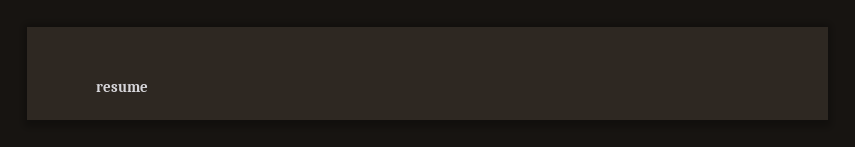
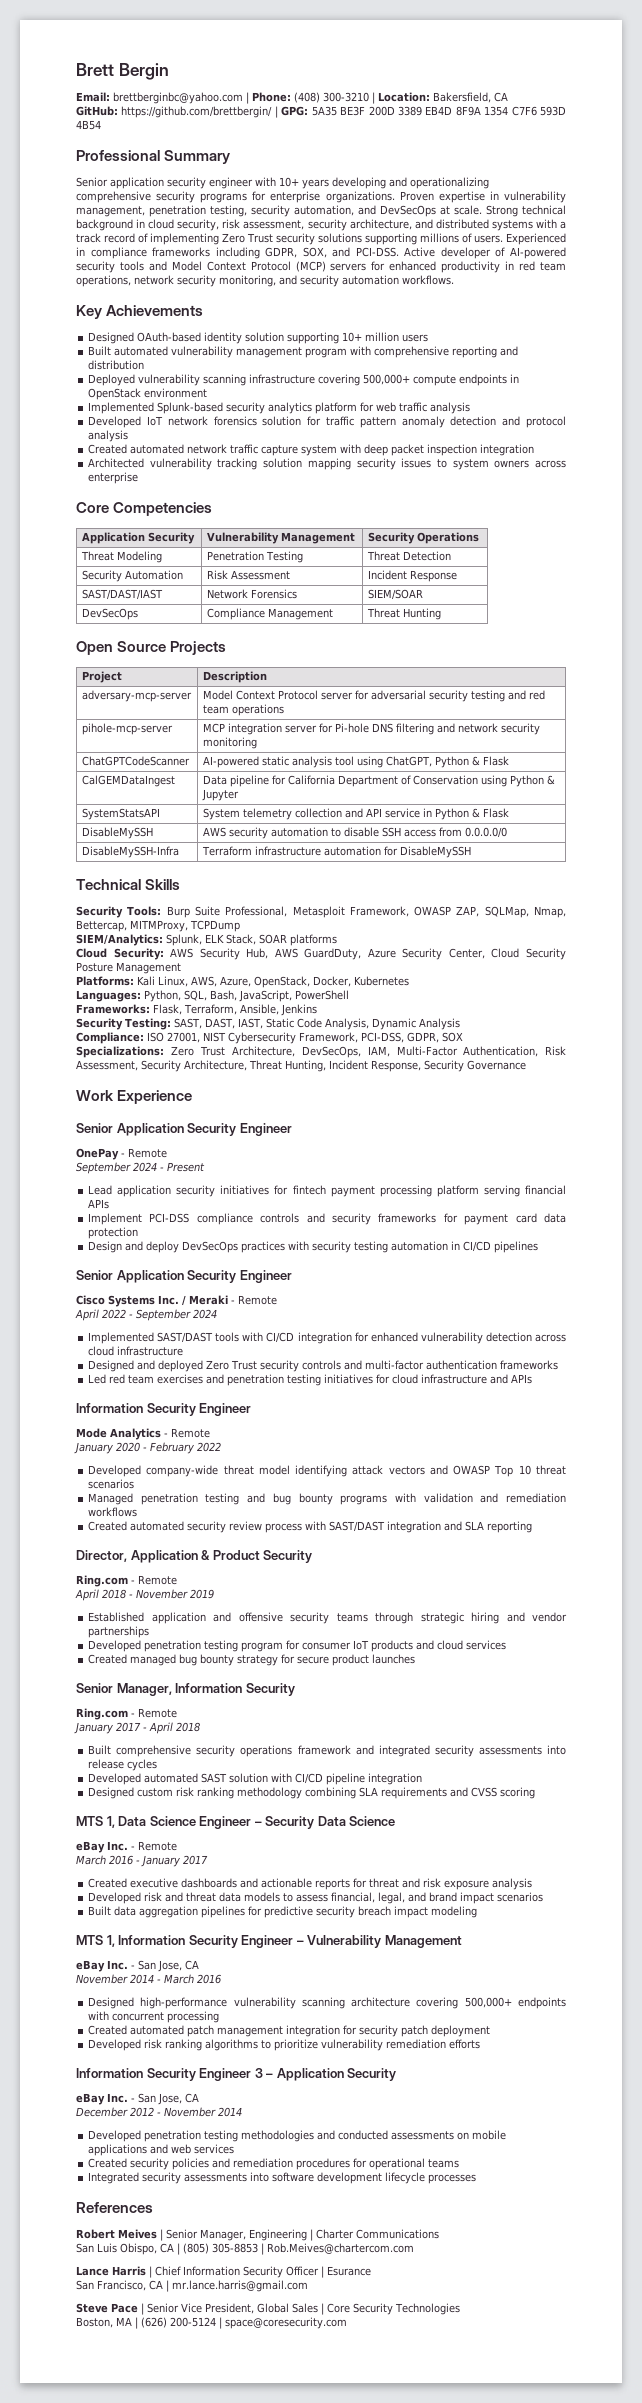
[96,83,148,92] resume -> [76,63,169,80] [76,92,508,104] [76,106,567,118] [76,120,101,130] [76,150,231,164] [76,177,489,189] [76,191,566,203] [76,205,566,217] [76,219,566,231] [76,233,566,245] [76,247,566,259] [76,261,566,273] [76,275,454,287] [76,305,204,319] [88,332,429,344] [88,346,519,358] [88,360,145,370] [88,374,520,386] [88,388,208,400] [88,402,471,414] [88,416,566,428] [88,430,129,442] [88,444,535,456] [88,458,566,470] [88,472,139,484] [76,502,213,516] [81,532,195,544] [206,532,355,544] [367,532,479,544] [80,551,162,563] [206,551,303,563] [366,551,451,561] [81,570,183,582] [206,570,290,580] [367,570,457,582] [81,589,163,600] [206,589,297,599] [367,589,423,600] [81,608,138,620] [206,608,333,620] [366,608,441,620] [76,641,227,655] [81,671,122,683] [202,671,267,683] [81,690,192,702] [202,690,545,702] [202,704,284,716] [81,723,173,735] [202,723,540,735] [202,737,257,749] [81,756,190,766] [202,756,509,768] [81,775,175,787] [202,775,555,787] [201,789,239,801] [81,808,160,820] [202,808,509,820] [81,827,153,839] [202,827,507,839] [81,846,179,858] [201,846,471,858] [76,879,181,890] [76,906,566,918] [76,920,240,932] [76,934,337,946] [76,948,566,960] [76,962,181,974] [76,976,409,988] [76,990,349,1002] [76,1004,317,1016] [76,1018,460,1030] [76,1032,463,1044] [76,1046,566,1058] [76,1060,526,1072] [76,1090,193,1104] [76,1123,292,1136] [76,1148,167,1160] [76,1162,205,1174] [88,1185,566,1197] [88,1199,110,1209] [88,1213,566,1225] [88,1227,139,1239] [88,1241,539,1253] [76,1270,292,1283] [76,1295,277,1307] [75,1309,217,1321] [88,1332,566,1344] [88,1346,184,1356] [88,1360,559,1372] [88,1374,533,1386] [76,1403,252,1416] [76,1428,210,1440] [74,1442,221,1454] [88,1465,566,1477] [88,1479,135,1489] [88,1493,566,1505] [88,1507,138,1517] [88,1521,533,1533] [76,1550,313,1563] [76,1575,177,1587] [75,1589,214,1601] [88,1612,567,1624] [88,1626,150,1638] [88,1640,507,1652] [88,1654,416,1666] [76,1683,295,1696] [76,1708,177,1720] [74,1722,200,1734] [88,1745,567,1757] [88,1759,158,1771] [88,1773,423,1785] [88,1787,536,1799] [76,1816,396,1829] [76,1841,177,1853] [76,1855,208,1867] [88,1878,533,1890] [88,1892,544,1904] [88,1906,478,1918] [76,1935,462,1948] [76,1960,199,1972] [76,1974,221,1984] [88,1997,566,2009] [88,2011,220,2023] [88,2025,491,2037] [88,2039,481,2051] [76,2068,397,2081] [76,2093,199,2105] [76,2107,242,2117] [88,2130,507,2142] [88,2144,235,2156] [88,2158,460,2170] [88,2172,477,2184] [76,2202,153,2213] [76,2229,439,2241] [76,2243,414,2255] [76,2266,371,2278] [76,2280,308,2292] [76,2303,460,2315] [76,2317,347,2329] Brett Bergin // Email: brettberginbc@yahoo.com | Phone: (408) 300-3210 | Location: Bakersfield, CA // GitHub: https://github.com/brettbergin/ | GPG: 5A35 BE3F 200D 3389 EB4D 8F9A 1354 C7F6 593D 4B54 // Professional Summary // Senior application security engineer with 10+ years developing and operationalizing comprehensive security programs for enterprise organizations. Proven expertise in vulnerability management, penetration testing, security automation, and DevSecOps at scale. Strong technical background in cloud security, risk assessment, security architecture, and distributed systems with a track record of implementing Zero Trust security solutions supporting millions of users. Experienced in compliance frameworks including GDPR, SOX, and PCI-DSS. Active developer of AI-powered security tools and Model Context Protocol (MCP) servers for enhanced productivity in red team operations, network security monitoring, and security automation workflows. // Key Achievements // Designed OAuth-based identity solution supporting 10+ million users // Built automated vulnerability management program with comprehensive reporting and distribution // Deployed vulnerability scanning infrastructure covering 500,000+ compute endpoints in OpenStack environment // Implemented Splunk-based security analytics platform for web traffic analysis // Developed IoT network forensics solution for traffic pattern anomaly detection and protocol analysis // Created automated network traffic capture system with deep packet inspection integration // Architected vulnerability tracking solution mapping security issues to system owners across enterprise // Core Competencies // Application Security | Vulnerability Management | Security Operations // Threat Modeling | Penetration Testing | Threat Detection // Security Automation | Risk Assessment | Incident Response // SAST/DAST/IAST | Network Forensics | SIEM/SOAR // DevSecOps | Compliance Management | Threat Hunting // Open Source Projects // Project | Description // adversary-mcp-server | Model Context Protocol server for adversarial security testing and red team operations // pihole-mcp-server | MCP integration server for Pi-hole DNS filtering and network security monitoring // ChatGPTCodeScanner | AI-powered static analysis tool using ChatGPT, Python & Flask // CalGEMDataIngest | Data pipeline for California Department of Conservation using Python & Jupyter // SystemStatsAPI | System telemetry collection and API service in Python & Flask // DisableMySSH | AWS security automation to disable SSH access from 0.0.0.0/0 // DisableMySSH-Infra | Terraform infrastructure automation for DisableMySSH // Technical Skills // Security Tools: Burp Suite Professional, Metasploit Framework, OWASP ZAP, SQLMap, Nmap, Bettercap, MITMProxy, TCPDump // SIEM/Analytics: Splunk, ELK Stack, SOAR platforms // Cloud Security: AWS Security Hub, AWS GuardDuty, Azure Security Center, Cloud Security Posture Management // Platforms: Kali Linux, AWS, Azure, OpenStack, Docker, Kubernetes // Languages: Python, SQL, Bash, JavaScript, PowerShell // Frameworks: Flask, Terraform, Ansible, Jenkins // Security Testing: SAST, DAST, IAST, Static Code Analysis, Dynamic Analysis // Compliance: ISO 27001, NIST Cybersecurity Framework, PCI-DSS, GDPR, SOX // Specializations: Zero Trust Architecture, DevSecOps, IAM, Multi-Factor Authentication, Risk Assessment, Security Architecture, Threat Hunting, Incident Response, Security Governance // Work Experience // Senior Application Security Engineer // OnePay - Remote // September 2024 - Present // Lead application security initiatives for fintech payment processing platform serving financial APIs // Implement PCI-DSS compliance controls and security frameworks for payment card data protection // Design and deploy DevSecOps practices with security testing automation in CI/CD pipelines // Senior Application Security Engineer // Cisco Systems Inc. / Meraki - Remote // April 2022 - September 2024 // Implemented SAST/DAST tools with CI/CD integration for enhanced vulnerability detection across cloud infrastructure // Designed and deployed Zero Trust security controls and multi-factor authentication frameworks // Led red team exercises and penetration testing initiatives for cloud infrastructure and APIs // Information Security Engineer // Mode Analytics - Remote // January 2020 - February 2022 // Developed company-wide threat model identifying attack vectors and OWASP Top 10 threat scenarios // Managed penetration testing and bug bounty programs with validation and remediation workflows // Created automated security review process with SAST/DAST integration and SLA reporting // Director, Application & Product Security // Ring.com - Remote // April 2018 - November 2019 // Established application and offensive security teams through strategic hiring and vendor partnerships // Developed penetration testing program for consumer IoT products and cloud services // Created managed bug bounty strategy for secure product launches // Senior Manager, Information Security // Ring.com - Remote // January 2017 - April 2018 // Built comprehensive security operations framework and integrated security assessments into release cycles // Developed automated SAST solution with CI/CD pipeline integration // Designed custom risk ranking methodology combining SLA requirements and CVSS scoring // MTS 1, Data Science Engineer – Security Data Science // eBay Inc. - Remote // March 2016 - January 2017 // Created executive dashboards and actionable reports for threat and risk exposure analysis // Developed risk and threat data models to assess financial, legal, and brand impact scenarios // Built data aggregation pipelines for predictive security breach impact modeling // MTS 1, Information Security Engineer – Vulnerability Management // eBay Inc. - San Jose, CA // November 2014 - March 2016 // Designed high-performance vulnerability scanning architecture covering 500,000+ endpoints with concurrent processing // Created automated patch management integration for security patch deployment // Developed risk ranking algorithms to prioritize vulnerability remediation efforts // Information Security Engineer 3 – Application Security // eBay Inc. - San Jose, CA // December 2012 - November 2014 // Developed penetration testing methodologies and conducted assessments on mobile applications and web services // Created security policies and remediation procedures for operational teams // Integrated security assessments into software development lifecycle processes // References // Robert Meives | Senior Manager, Engineering | Charter Communications // San Luis Obispo, CA | (805) 305-8853 | Rob.Meives@chartercom.com // Lance Harris | Chief Information Security Officer | Esurance // San Francisco, CA | mr.lance.harris@gmail.com // Steve Pace | Senior Vice President, Global Sales | Core Security Technologies // Boston, MA | (626) 200-5124 | space@coresecurity.com

